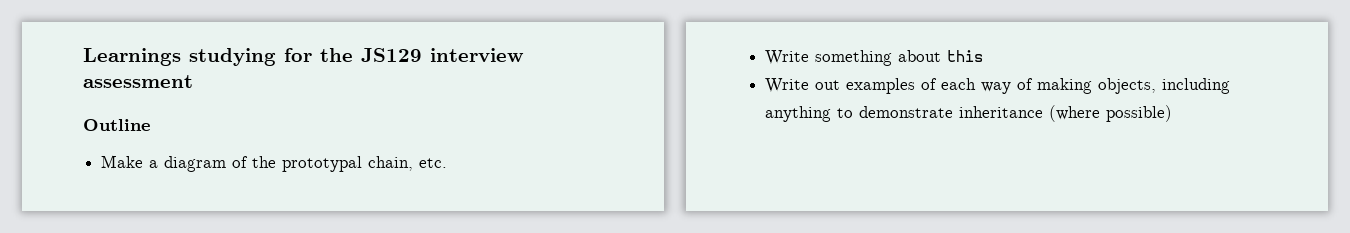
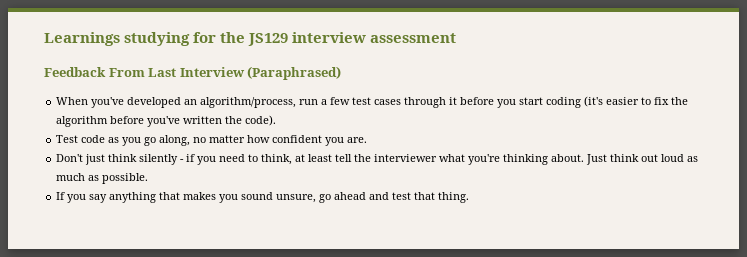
[83,119,150,131] [101,155,448,172] [765,50,984,66] [765,78,1231,94] [765,105,1173,122] Outline // Make a diagram of the prototypal chain, etc. // Write something about this // Write out examples of each way of making objects, including anything to demonstrate inheritance (where possible) -> [44,66,342,80] [56,96,689,108] [56,115,277,127] [56,135,368,146] [56,154,699,165] [56,173,149,184] [56,192,470,203] Feedback From Last Interview (Paraphrased) // When you've developed an algorithm/process, run a few test cases through it before you start coding (it's easier to fix the algorithm before you've written the code). // Test code as you go along, no matter how confident you are. // Don't just think silently - if you need to think, at least tell the interviewer what you're thinking about. Just think out loud as much as possible. // If you say anything that makes you sound unsure, go ahead and test that thing.

